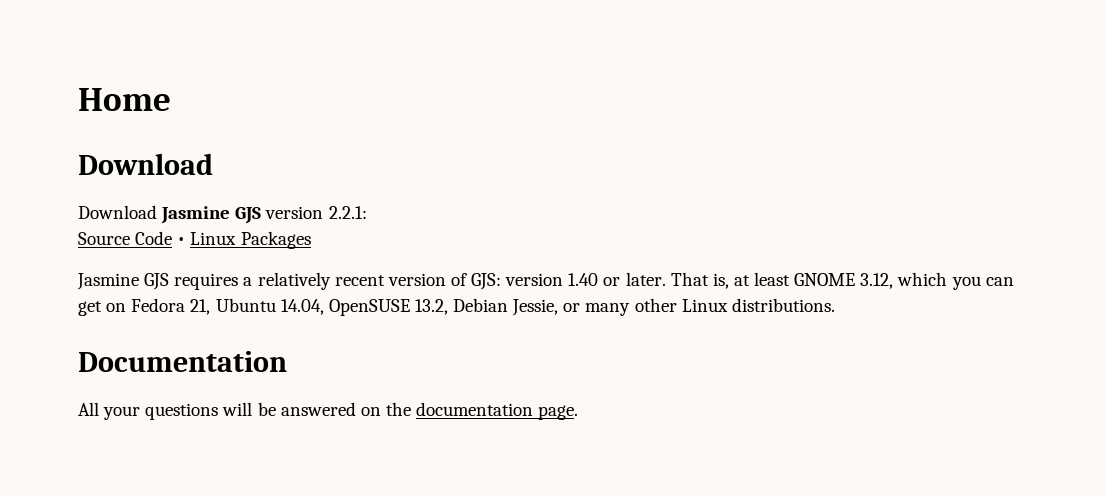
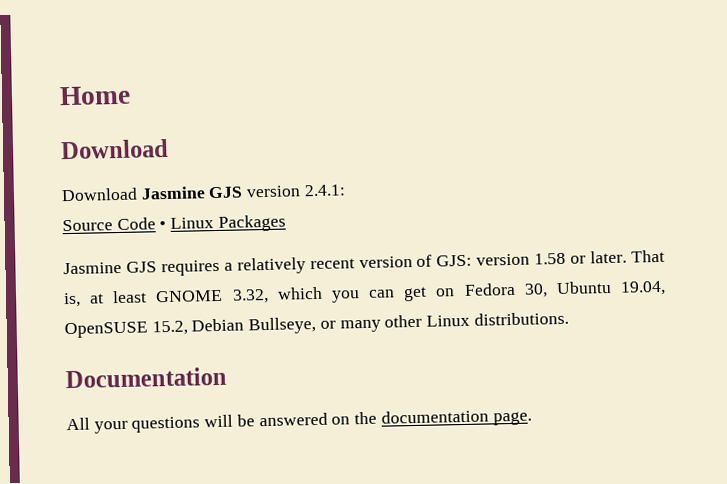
[328,206,367,219] 2.2.1: -> [303,184,346,197] 2.4.1:
[568,273,599,286] 1.40 -> [534,252,567,265] 1.58
[860,273,894,289] 3.12, -> [231,288,269,304] 3.32,
[190,298,559,316] 21, Ubuntu 14.04, OpenSUSE 13.2, Debian Jessie, -> [523,280,666,298] [64,316,317,339] 30, Ubuntu 19.04, OpenSUSE 15.2, Debian Bullseye,

